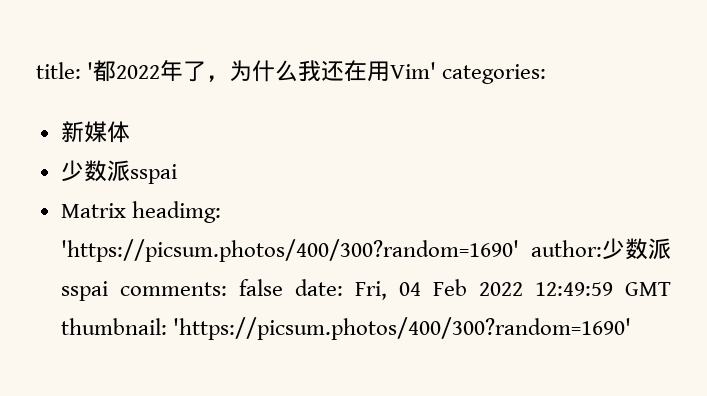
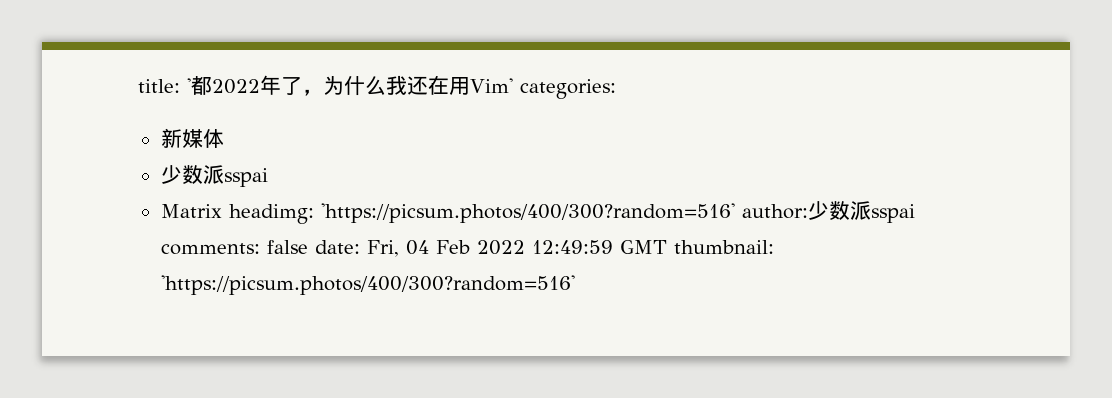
[60,239,519,262] 'https://picsum.photos/400/300?random=1690' -> [320,203,735,223] 'https://picsum.photos/400/300?random=516'
[172,317,631,340] 'https://picsum.photos/400/300?random=1690' -> [160,275,575,295] 'https://picsum.photos/400/300?random=516'

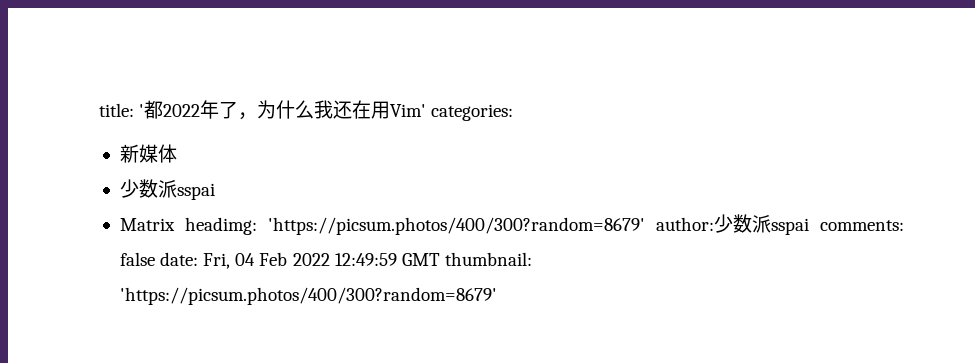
[320,203,735,223] 'https://picsum.photos/400/300?random=516' -> [267,217,645,235] 'https://picsum.photos/400/300?random=8679'
[160,275,575,295] 'https://picsum.photos/400/300?random=516' -> [119,287,497,305] 'https://picsum.photos/400/300?random=8679'

